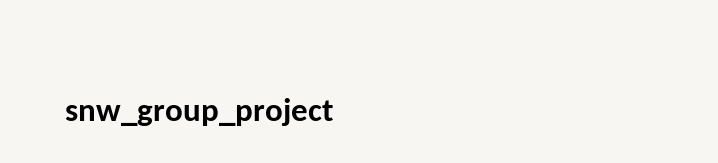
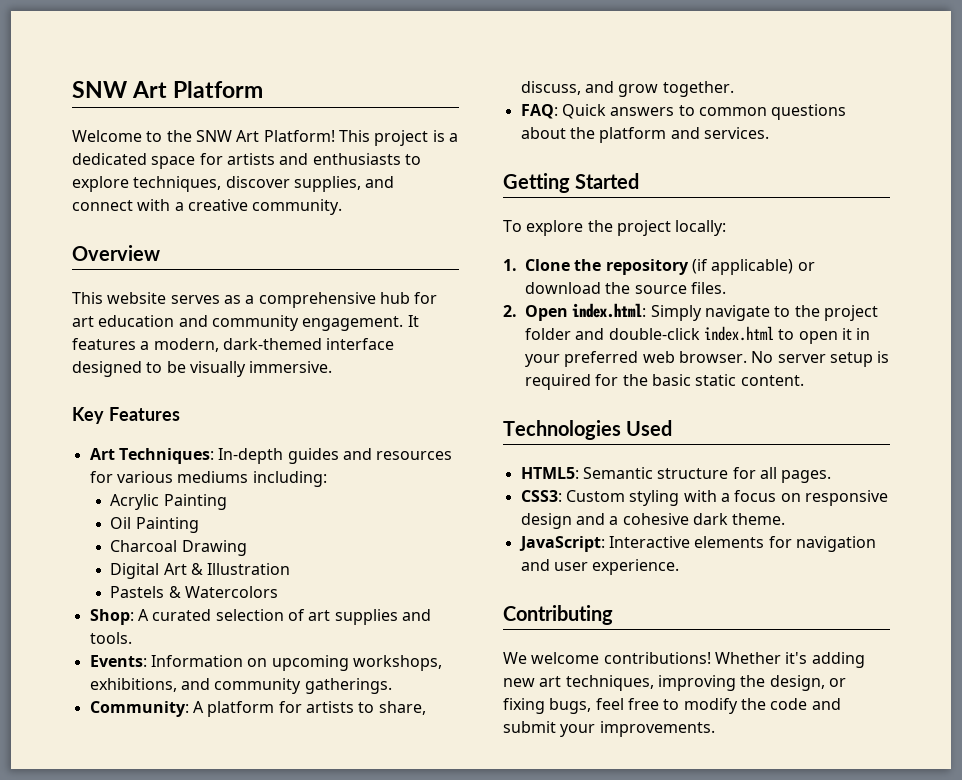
[65,98,333,126] snw_group_project -> [72,81,264,98] [72,130,458,146] [72,153,421,169] [72,176,395,192] [72,199,343,215] [72,245,160,261] [72,292,438,308] [72,315,419,331] [72,338,395,352] [72,361,333,377] [72,407,180,424] [89,448,453,464] [89,471,327,487] [110,494,227,510] [110,517,199,533] [110,540,247,556] [110,563,291,579] [110,586,279,598] [89,609,431,625] [89,632,132,644] [89,655,442,671] [89,678,392,694] [89,701,426,717] [520,81,734,97] [520,104,847,120] [520,127,769,143] [503,173,640,193] [503,220,727,236] [503,259,815,275] [525,282,726,294] [503,303,878,321] [525,326,871,344] [525,351,890,367] [525,374,804,390] [503,420,673,440] [520,467,832,483] [520,490,888,506] [520,513,786,529] [518,536,876,552] [520,559,680,575] [503,605,613,625] [503,652,865,668] [503,675,846,691] [503,698,841,714] [503,721,715,737] SNW Art Platform // Welcome to the SNW Art Platform! This project is a dedicated space for artists and enthusiasts to explore techniques, discover supplies, and connect with a creative community. // Overview // This website serves as a comprehensive hub for art education and community engagement. It features a modern, dark-themed interface designed to be visually immersive. // Key Features // Art Techniques: In-depth guides and resources for various mediums including: // Acrylic Painting // Oil Painting // Charcoal Drawing // Digital Art & Illustration // Pastels & Watercolors // Shop: A curated selection of art supplies and tools. // Events: Information on upcoming workshops, exhibitions, and community gatherings. // Community: A platform for artists to share, discuss, and grow together. // FAQ: Quick answers to common questions about the platform and services. // Getting Started // To explore the project locally: // 1. Clone the repository (if applicable) or download the source files. // 2. Open index.html: Simply navigate to the project folder and double-click index.html to open it in your preferred web browser. No server setup is required for the basic static content. // Technologies Used // HTML5: Semantic structure for all pages. // CSS3: Custom styling with a focus on responsive design and a cohesive dark theme. // JavaScript: Interactive elements for navigation and user experience. // Contributing // We welcome contributions! Whether it's adding new art techniques, improving the design, or fixing bugs, feel free to modify the code and submit your improvements.

